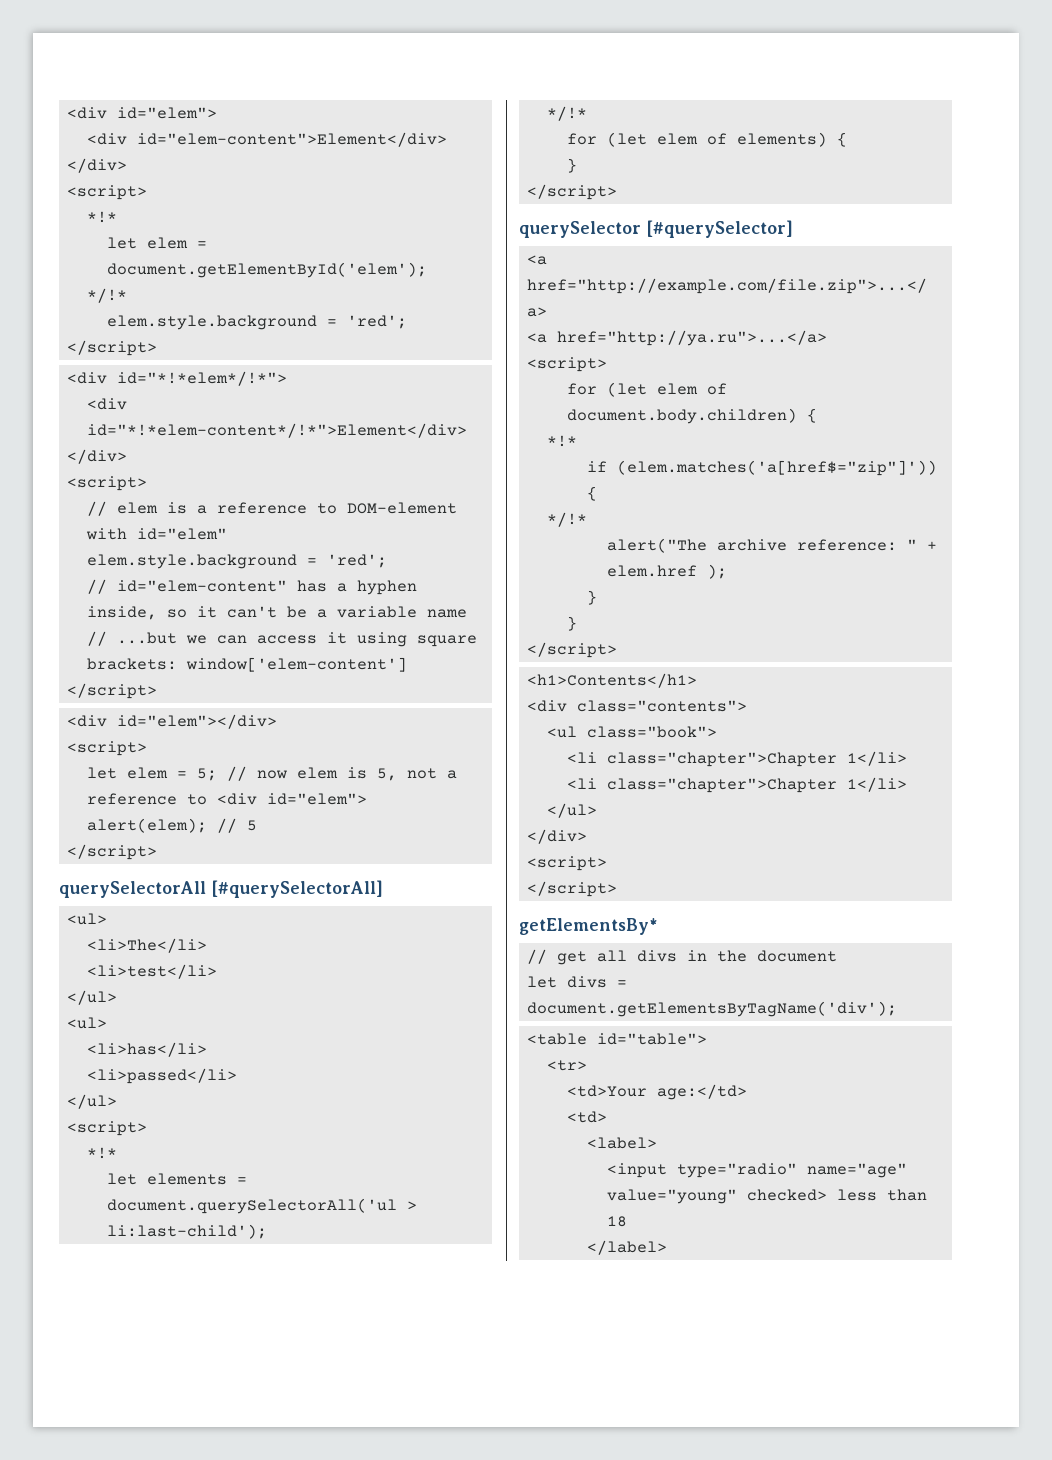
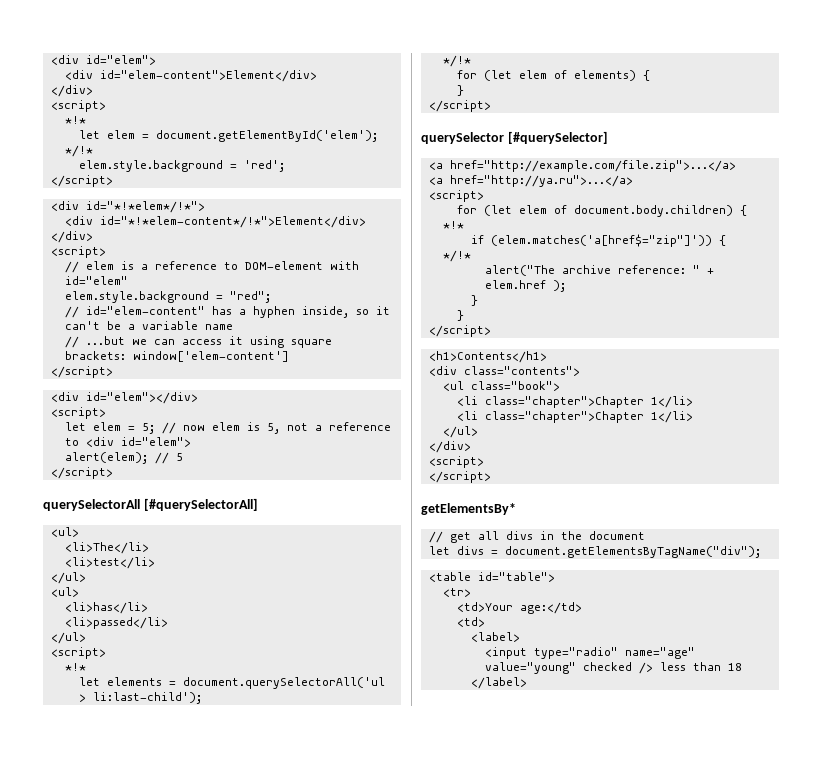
[327,554,388,568] 'red'; -> [229,291,271,303] "red";
[527,1001,898,1017] document.getElementsByTagName('div'); -> [504,546,761,558] document.getElementsByTagName("div");
[747,1189,828,1201] checked> -> [582,662,653,674] checked />

